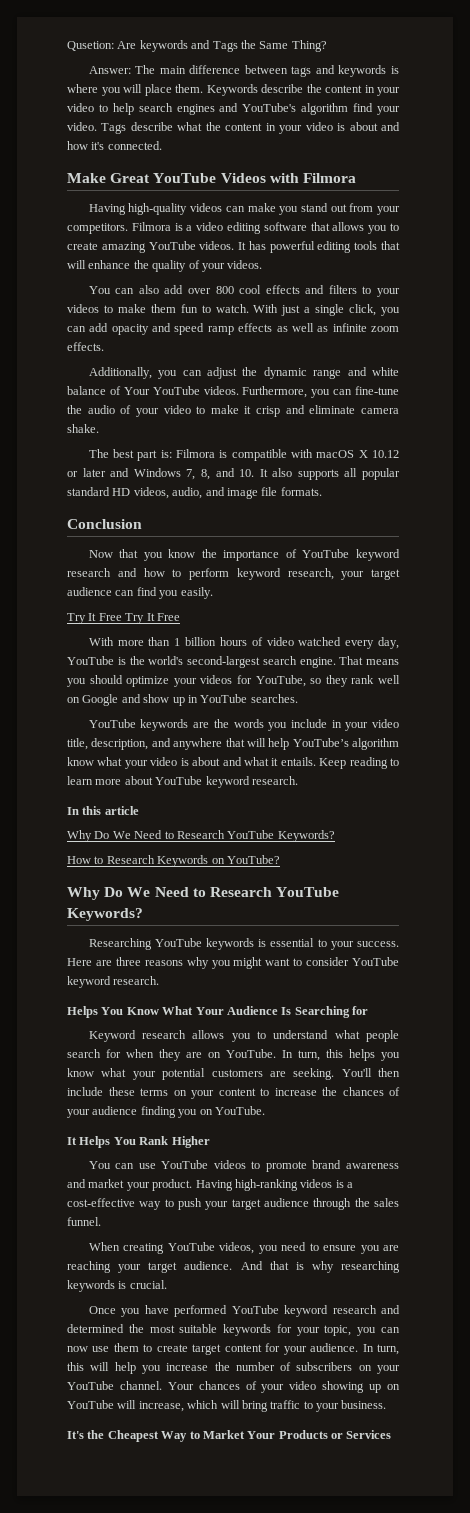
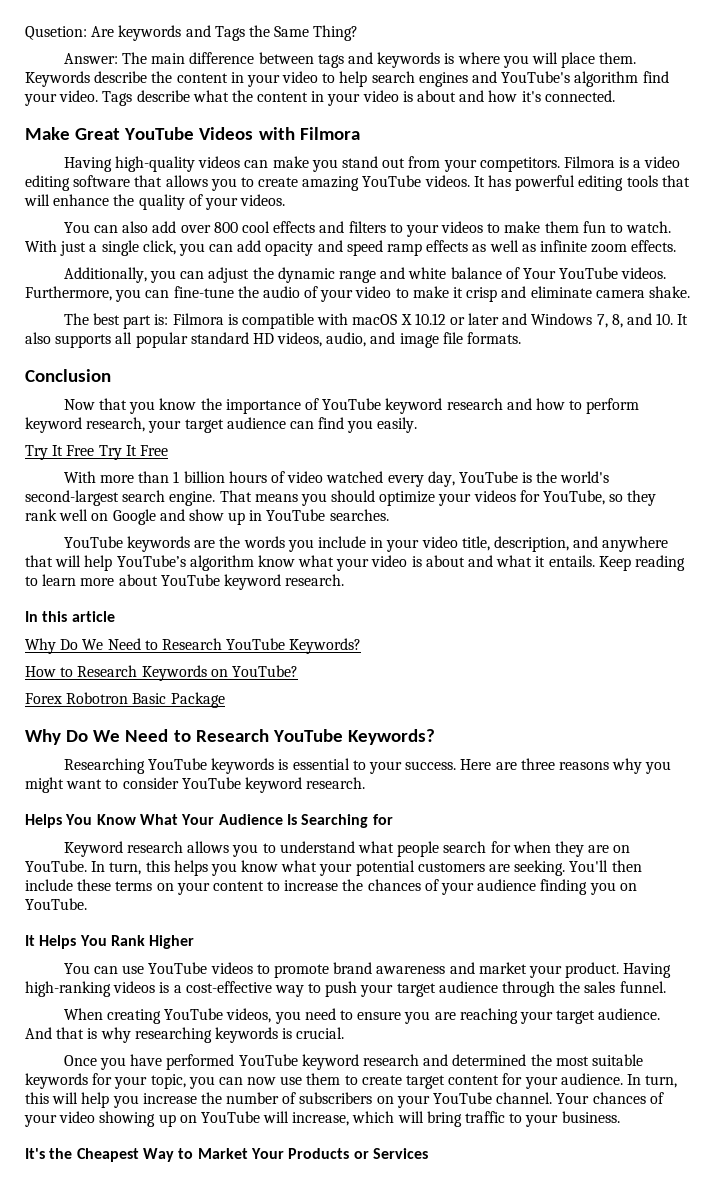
(280, 859) none -> [25,692,225,708] // Forex Robotron Basic Package

